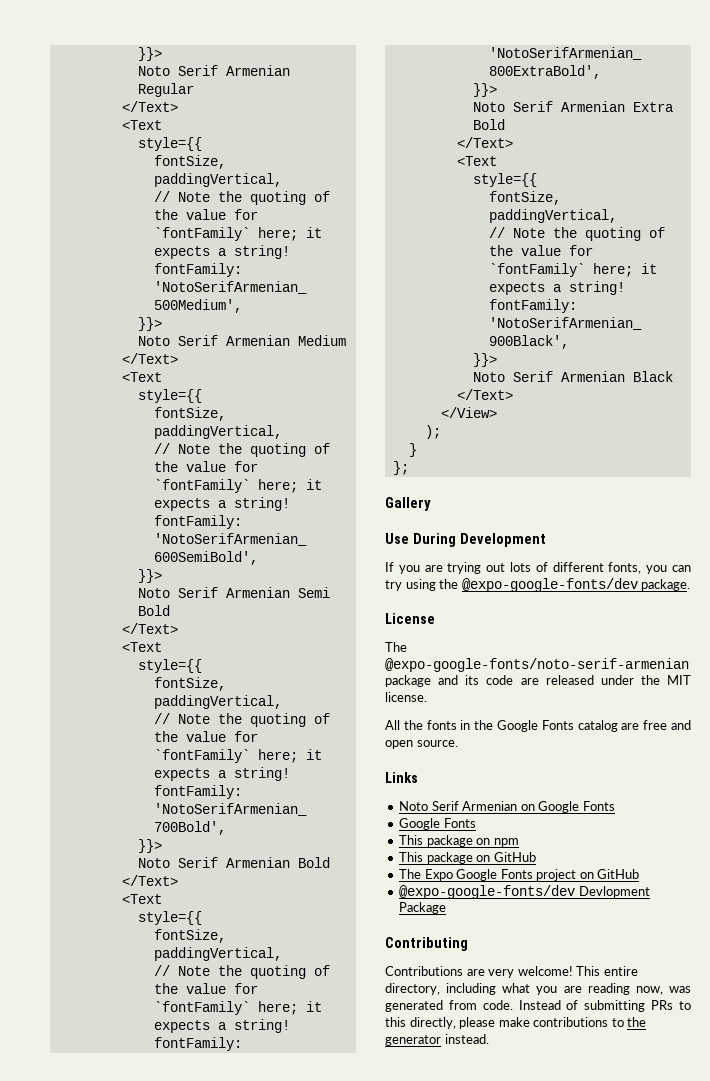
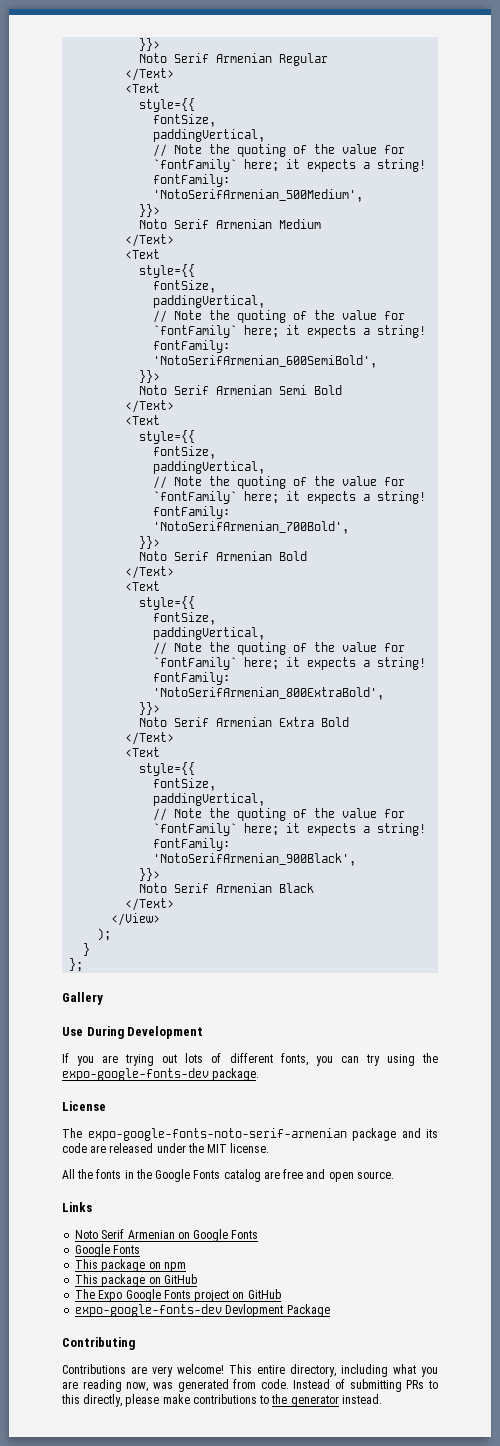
[461,578,638,592] @expo-google-fonts/dev -> [62,1068,209,1081] expo-google-fonts-dev
[385,658,689,672] @expo-google-fonts/noto-serif-armenian -> [87,1128,347,1141] expo-google-fonts-noto-serif-armenian
[399,885,576,899] @expo-google-fonts/dev -> [75,1304,223,1317] expo-google-fonts-dev

